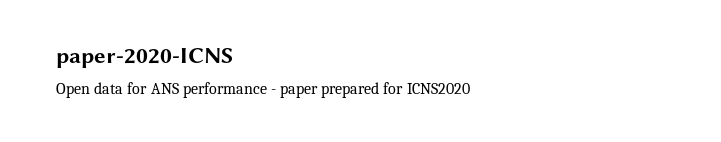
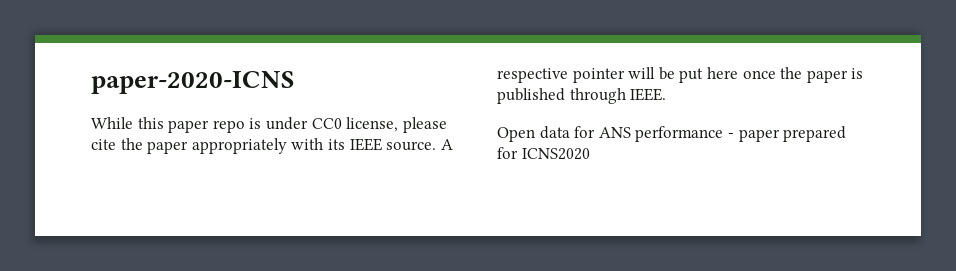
(233, 58) none -> [91,117,447,133] [91,138,453,154] [497,67,864,83] [497,88,667,104] // While this paper repo is under CC0 license, please cite the paper appropriately with its IEEE source. A respective pointer will be put here once the paper is published through IEEE.

